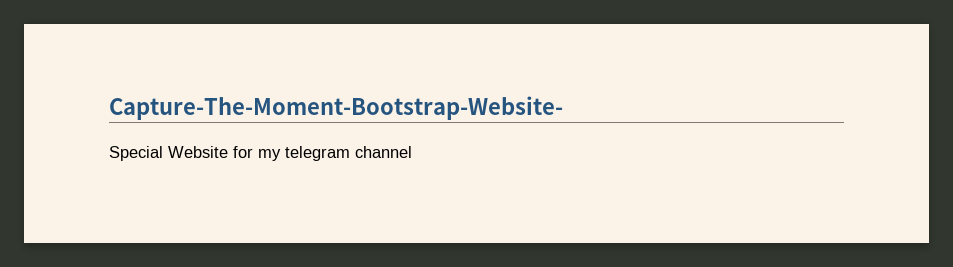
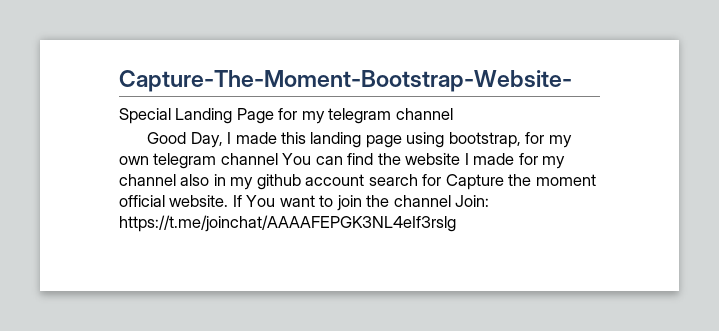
[168,146,228,158] Website -> [175,108,274,124] Landing Page
(412, 152) none -> [147,132,572,148] [119,153,566,169] [119,174,596,190] [119,195,490,211] [119,215,456,232] // Good Day, I made this landing page using bootstrap, for my own telegram channel You can find the website I made for my channel also in my github account search for Capture the moment official website. If You want to join the channel Join: https://t.me/joinchat/AAAAFEPGK3NL4eIf3rslg

